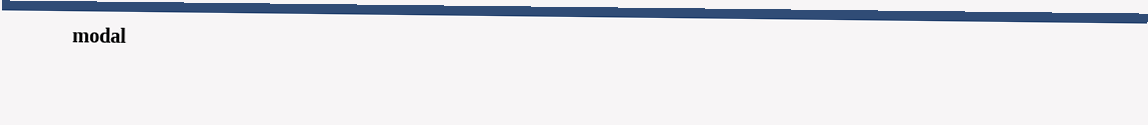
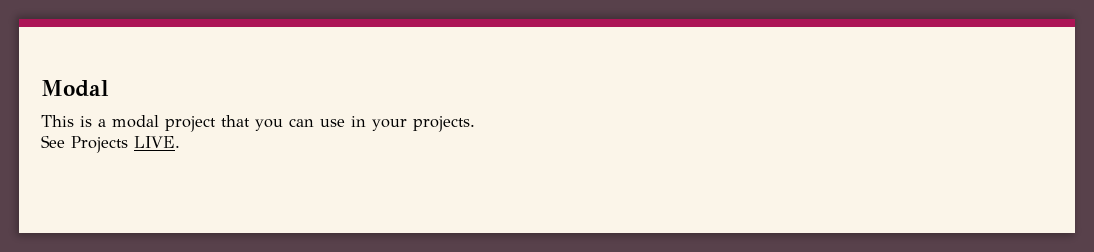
[72,27,127,43] modal -> [41,80,109,97] [41,115,475,132] [41,135,180,153] Modal // This is a modal project that you can use in your projects. // See Projects LIVE.

